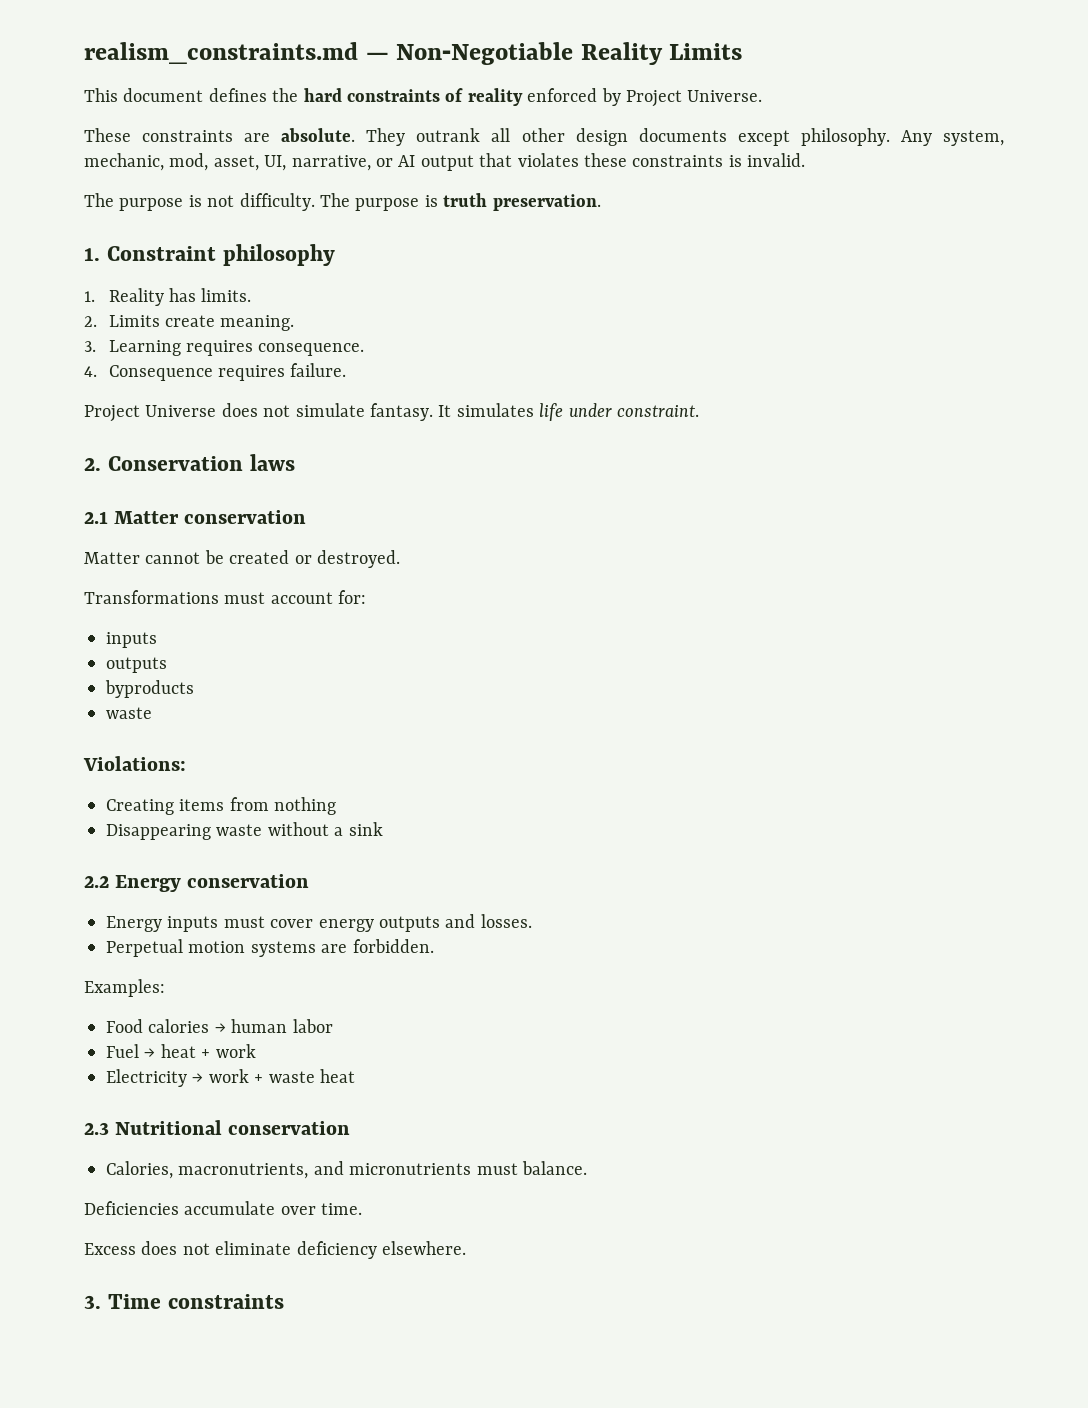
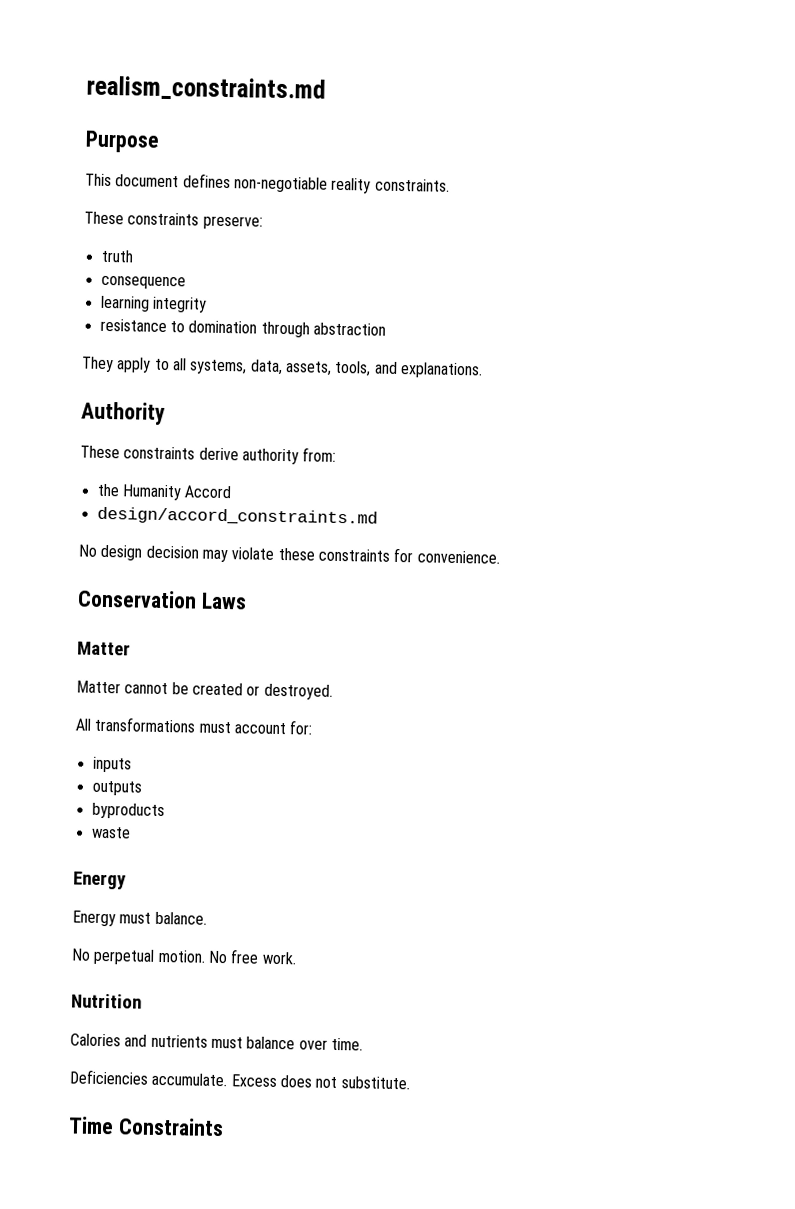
[365,42,743,65] — Non‑Negotiable Reality Limits -> [85,130,160,153] // Purpose
[272,88,763,107] [84,128,1005,146] [84,153,806,171] [84,193,601,211] [84,244,335,266] [84,288,252,306] [84,315,295,331] [84,340,365,356] [84,363,347,381] [84,403,699,422] [84,454,295,471] [84,510,307,524] the hard constraints of reality enforced by Project Universe. // These constraints are absolute. They outrank all other design documents except philosophy. Any system, mechanic, mod, asset, UI, narrative, or AI output that violates these constraints is invalid. // The purpose is not difficulty. The purpose is truth preservation. // 1. Constraint philosophy // 1. Reality has limits. // 2. Limits create meaning. // 3. Learning requires consequence. // 4. Consequence requires failure. // Project Universe does not simulate fantasy. It simulates life under constraint. // 2. Conservation laws // 2.1 Matter conservation -> [233,176,450,194] [84,211,263,230] [100,249,134,263] [100,275,186,290] [99,295,207,313] [99,318,386,338] [81,356,483,379] [81,401,166,425] [80,445,337,465] [96,483,232,501] [96,506,378,527] [78,544,500,564] [77,589,247,610] [77,641,131,656] non-negotiable reality constraints. // These constraints preserve: // truth // consequence // learning integrity // resistance to domination through abstraction // They apply to all systems, data, assets, tools, and explanations. // Authority // These constraints derive authority from: // the Humanity Accord // design/accord_constraints.md // No design decision may violate these constraints for convenience. // Conservation Laws // Matter
[84,590,219,604] Transformations -> [75,716,197,733] All transformations
[83,756,186,771] [106,797,337,815] [106,822,383,840] [84,874,310,892] [106,914,532,932] [106,939,434,957] [84,979,165,997] [106,1019,333,1033] [106,1044,256,1058] [106,1069,355,1087] [84,1120,351,1135] [106,1161,587,1179] [84,1201,276,1215] Violations: // Creating items from nothing // Disappearing waste without a sink // 2.2 Energy conservation // Energy inputs must cover energy outputs and losses. // Perpetual motion systems are forbidden. // Examples: // Food calories → human labor // Fuel → heat + work // Electricity → work + waste heat // 2.3 Nutritional conservation // Calories, macronutrients, and micronutrients must balance. // Deficiencies accumulate -> [73,871,126,890] [72,910,207,927] [71,948,297,965] [71,993,142,1009] [70,1033,296,1050] Energy // Energy must balance. // No perpetual motion. No free work. // Nutrition // Calories and nutrients must balance
(363, 1209) none -> [69,1069,228,1087] Deficiencies accumulate.
[215,1241,466,1259] [84,1294,284,1309] eliminate deficiency elsewhere. // 3. Time constraints -> [340,1076,410,1090] [68,1116,224,1137] substitute. // Time Constraints

